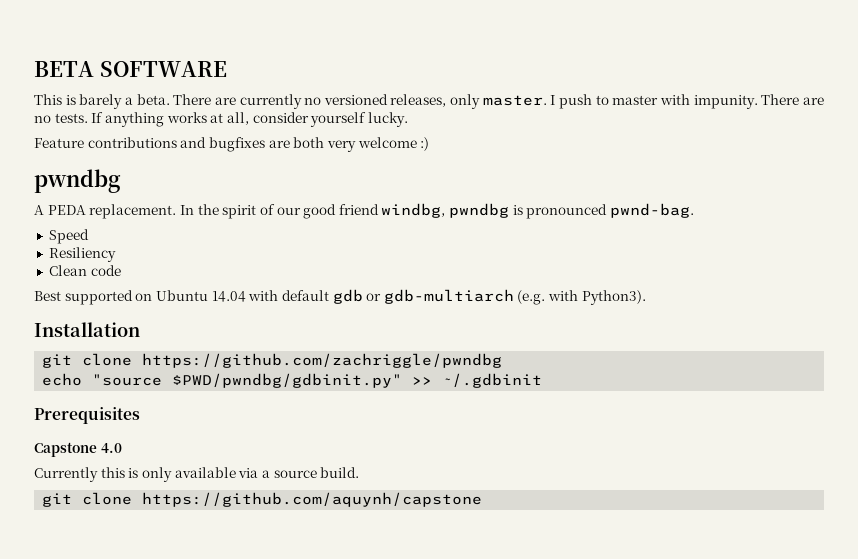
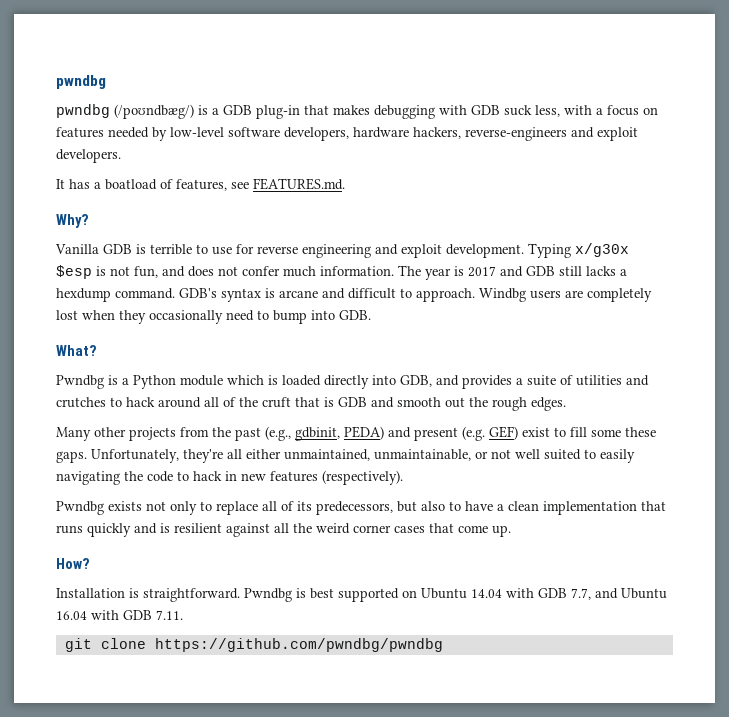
[34,61,227,77] [34,94,824,109] [34,112,408,127] [34,137,430,152] [34,169,121,193] [34,203,695,219] [48,229,89,244] [48,247,116,262] [48,265,121,276] [34,291,61,301] BETA SOFTWARE // This is barely a beta. There are currently no versioned releases, only master. I push to master with impunity. There are no tests. If anything works at all, consider yourself lucky. // Feature contributions and bugfixes are both very welcome :) // pwndbg // A PEDA replacement. In the spirit of our good friend windbg, pwndbg is pronounced pwnd-bag. // Speed // Resiliency // Clean code // Best -> [56,75,106,89] [56,104,658,119] [56,127,638,141] [56,149,121,163] [56,178,345,191] [56,214,89,228] [55,243,629,258] [56,265,627,280] [56,288,652,302] [56,310,371,324] [56,345,97,356] [56,375,649,389] [56,397,566,411] [56,426,656,441] [56,449,635,463] [56,470,403,485] [56,501,666,515] [56,523,511,537] [56,558,90,569] [56,588,334,602] pwndbg // pwndbg (/poʊndbæg/) is a GDB plug-in that makes debugging with GDB suck less, with a focus on features needed by low-level software developers, hardware hackers, reverse-engineers and exploit developers. // It has a boatload of features, see FEATURES.md. // Why? // Vanilla GDB is terrible to use for reverse engineering and exploit development. Typing x/g30x $esp is not fun, and does not confer much information. The year is 2017 and GDB still lacks a hexdump command. GDB's syntax is arcane and difficult to approach. Windbg users are completely lost when they occasionally need to bump into GDB. // What? // Pwndbg is a Python module which is loaded directly into GDB, and provides a suite of utilities and crutches to hack around all of the cruft that is GDB and smooth out the rough edges. // Many other projects from the past (e.g., gdbinit, PEDA) and present (e.g. GEF) exist to fill some these gaps. Unfortunately, they're all either unmaintained, unmaintainable, or not well suited to easily navigating the code to hack in new features (respectively). // Pwndbg exists not only to replace all of its predecessors, but also to have a clean implementation that runs quickly and is resilient against all the weird corner cases that come up. // How? // Installation is straightforward. Pwndbg is best
[281,289,646,305] [34,322,140,337] [42,353,503,368] [42,373,543,388] [34,407,140,424] [34,442,122,457] [34,467,360,482] [42,492,483,507] default gdb or gdb-multiarch (e.g. with Python3). // Installation // git clone https://github.com/zachriggle/pwndbg // echo "source $PWD/pwndbg/gdbinit.py" >> ~/.gdbinit // Prerequisites // Capstone 4.0 // Currently this is only available via a source build. // git clone https://github.com/aquynh/capstone -> [538,588,667,600] [56,610,183,620] [64,638,443,652] GDB 7.7, and Ubuntu 16.04 with GDB 7.11. // git clone https://github.com/pwndbg/pwndbg

